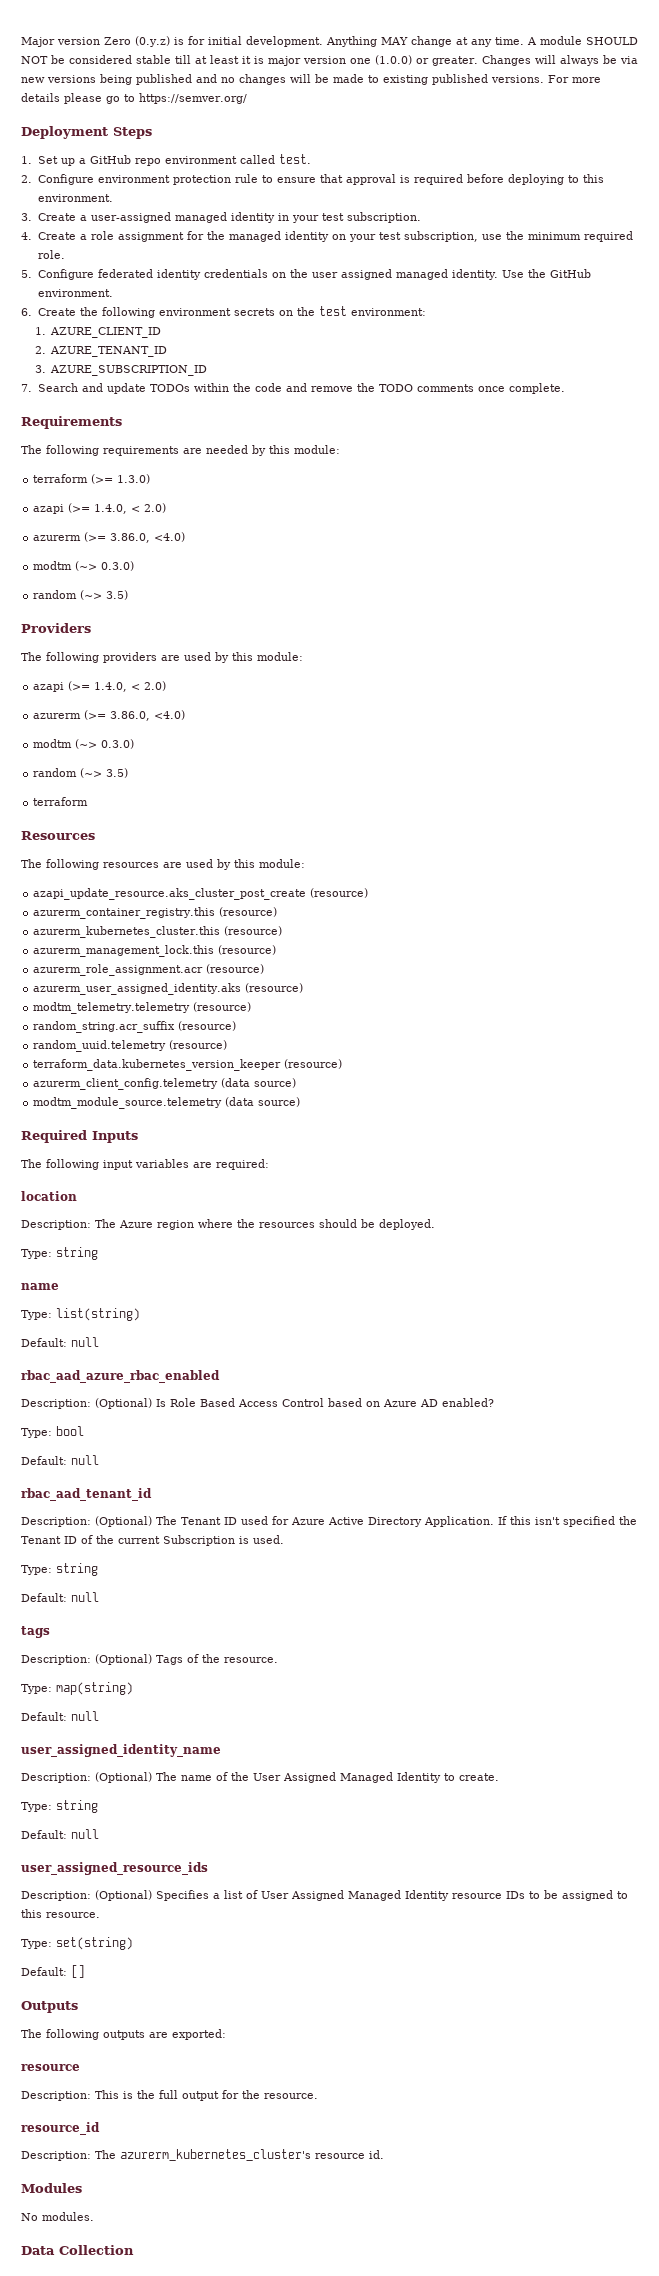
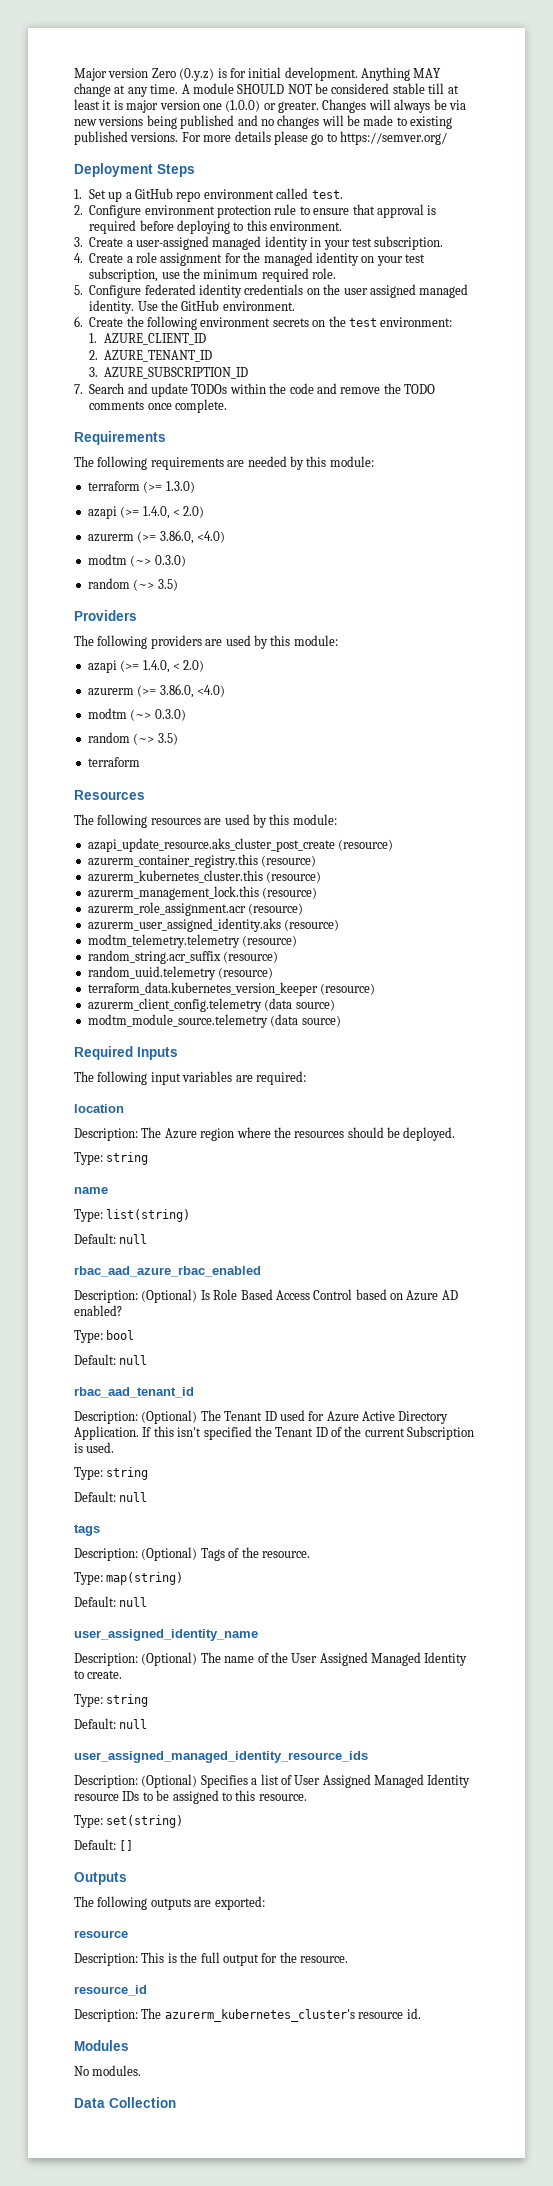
[21,1862,208,1875] user_assigned_resource_ids -> [74,1751,368,1763] user_assigned_managed_identity_resource_ids

